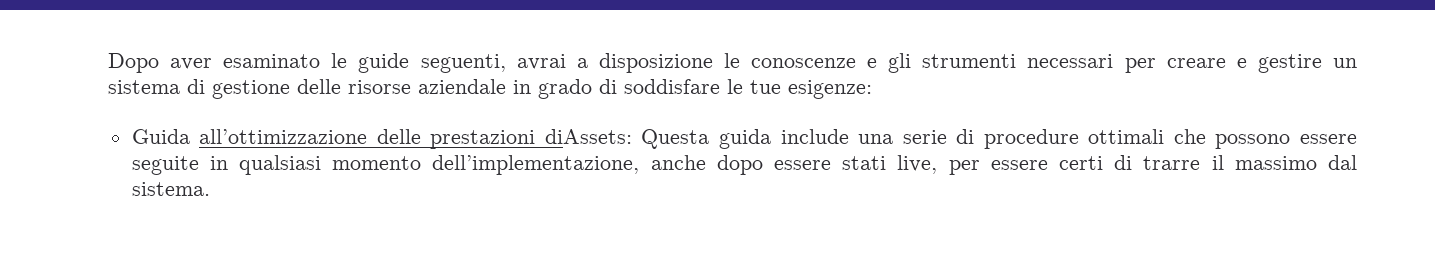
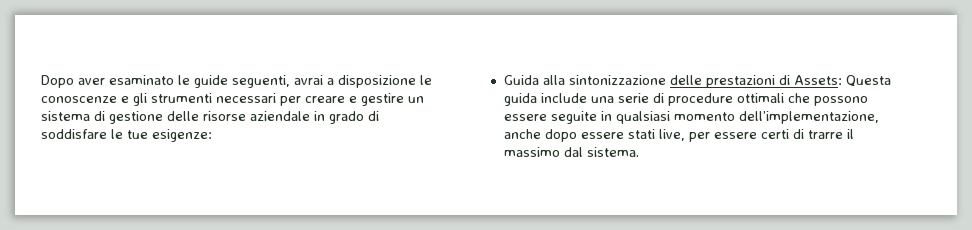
[199,129,632,149] all’ottimizzazione delle prestazioni diAssets: -> [542,75,842,88] alla sintonizzazione delle prestazioni di Assets:

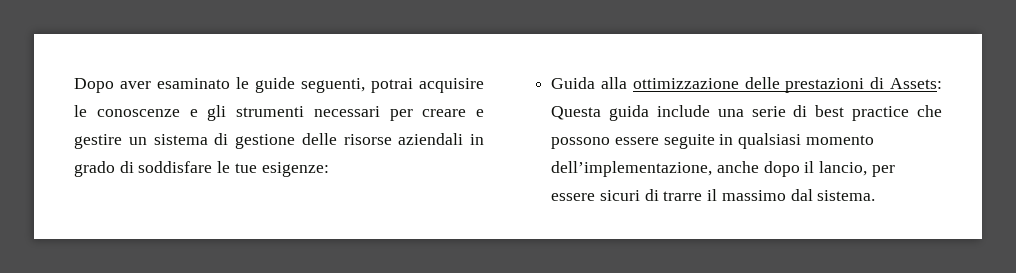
[294,75,416,88] avrai a disposizione -> [371,78,484,93] potrai acquisire
[250,111,310,121] aziendale -> [398,133,464,145] aziendali
[568,75,666,85] sintonizzazione -> [632,78,739,89] ottimizzazione
[667,93,784,106] procedure ottimali -> [815,105,910,121] best practice
[580,129,685,141] essere stati live, -> [804,161,868,176] il lancio,
[760,129,789,139] certi -> [599,190,640,201] sicuri

